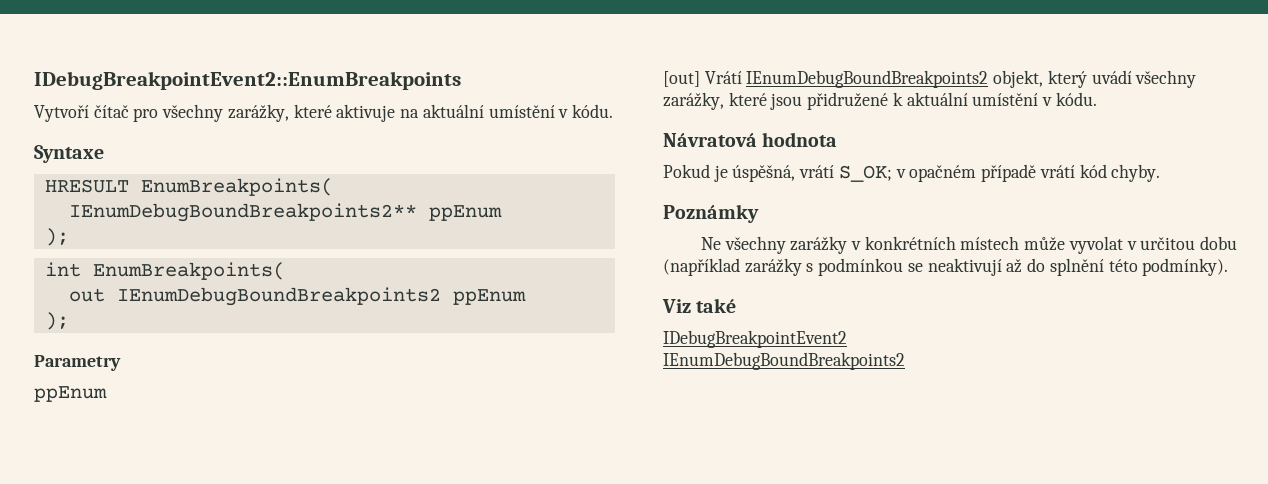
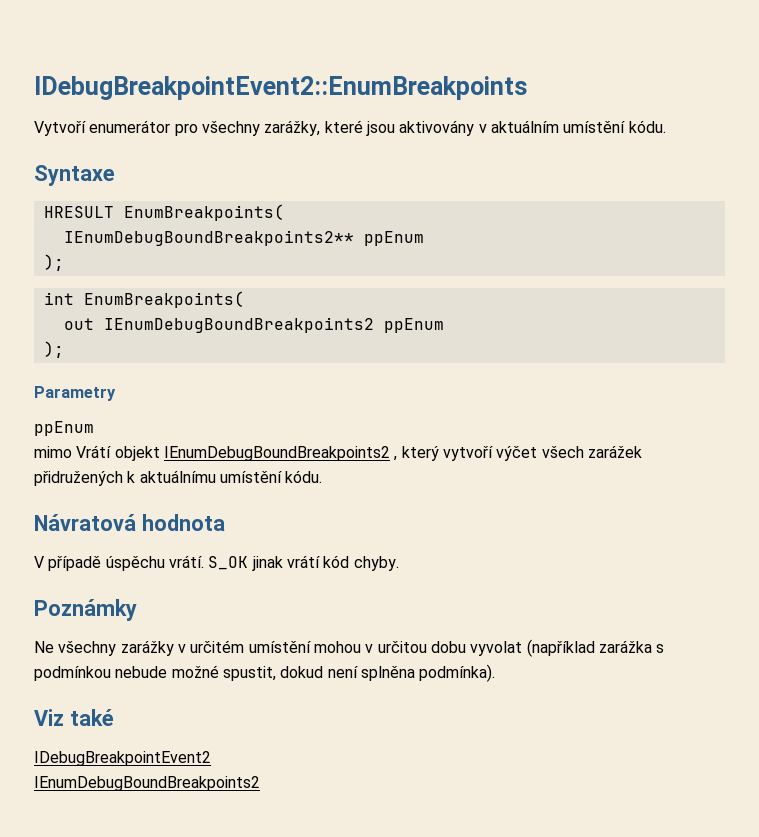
[93,105,129,118] čítač -> [89,120,171,133] enumerátor
[336,104,569,122] aktivuje na aktuální umístění v -> [365,120,626,136] jsou aktivovány v aktuálním umístění
[663,70,1197,88] [663,92,1097,110] [663,132,838,147] [663,164,1037,182] [out] Vrátí IEnumDebugBoundBreakpoints2 objekt, který uvádí všechny zarážky, které jsou přidružené k aktuální umístění v kódu. // Návratová hodnota // Pokud je úspěšná, vrátí S_OK; v opačném případě -> [34,445,642,461] [34,470,323,486] [34,514,225,531] [34,555,283,571] mimo Vrátí objekt IEnumDebugBoundBreakpoints2 , který vytvoří výčet všech zarážek přidružených k aktuálnímu umístění kódu. // Návratová hodnota // V případě úspěchu vrátí. S_OK jinak
[864,236,1238,254] [663,258,1229,276] konkrétních místech může vyvolat v určitou dobu (například zarážky s podmínkou se neaktivují až do splnění této podmínky). -> [190,639,665,657] [34,664,496,682] určitém umístění mohou v určitou dobu vyvolat (například zarážka s podmínkou nebude možné spustit, dokud není splněna podmínka).

